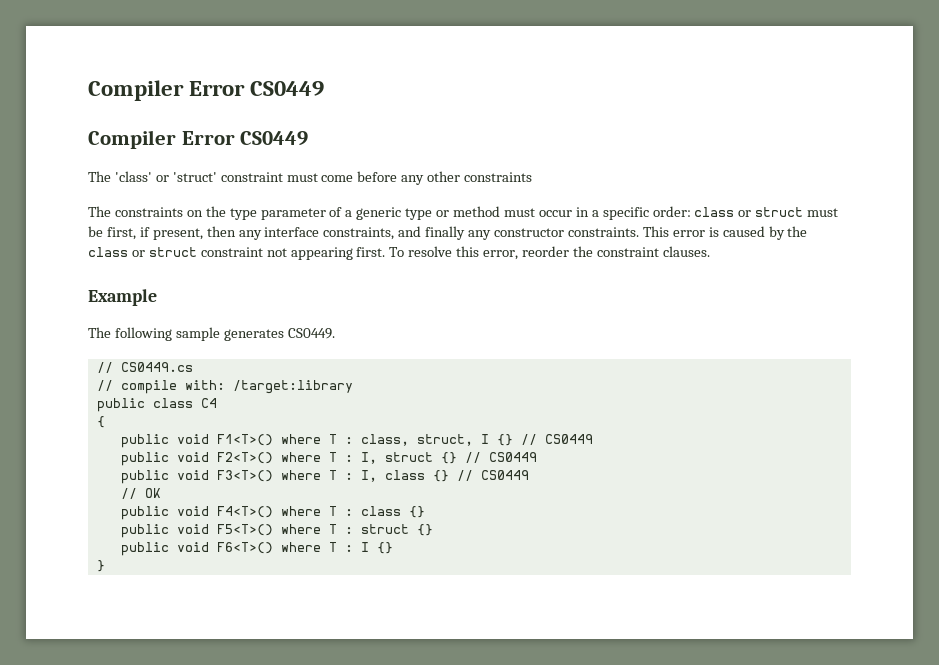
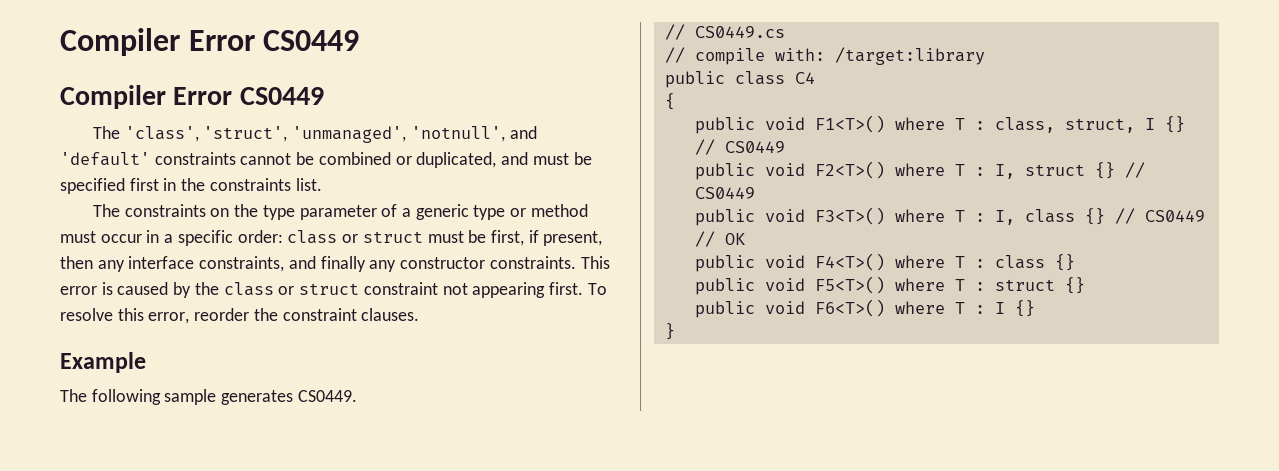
[114,171,533,185] 'class' or 'struct' constraint must come before any other constraints -> [124,126,537,143] [60,152,592,168] [60,178,322,194] 'class', 'struct', 'unmanaged', 'notnull', and 'default' constraints cannot be combined or duplicated, and must be specified first in the constraints list.

